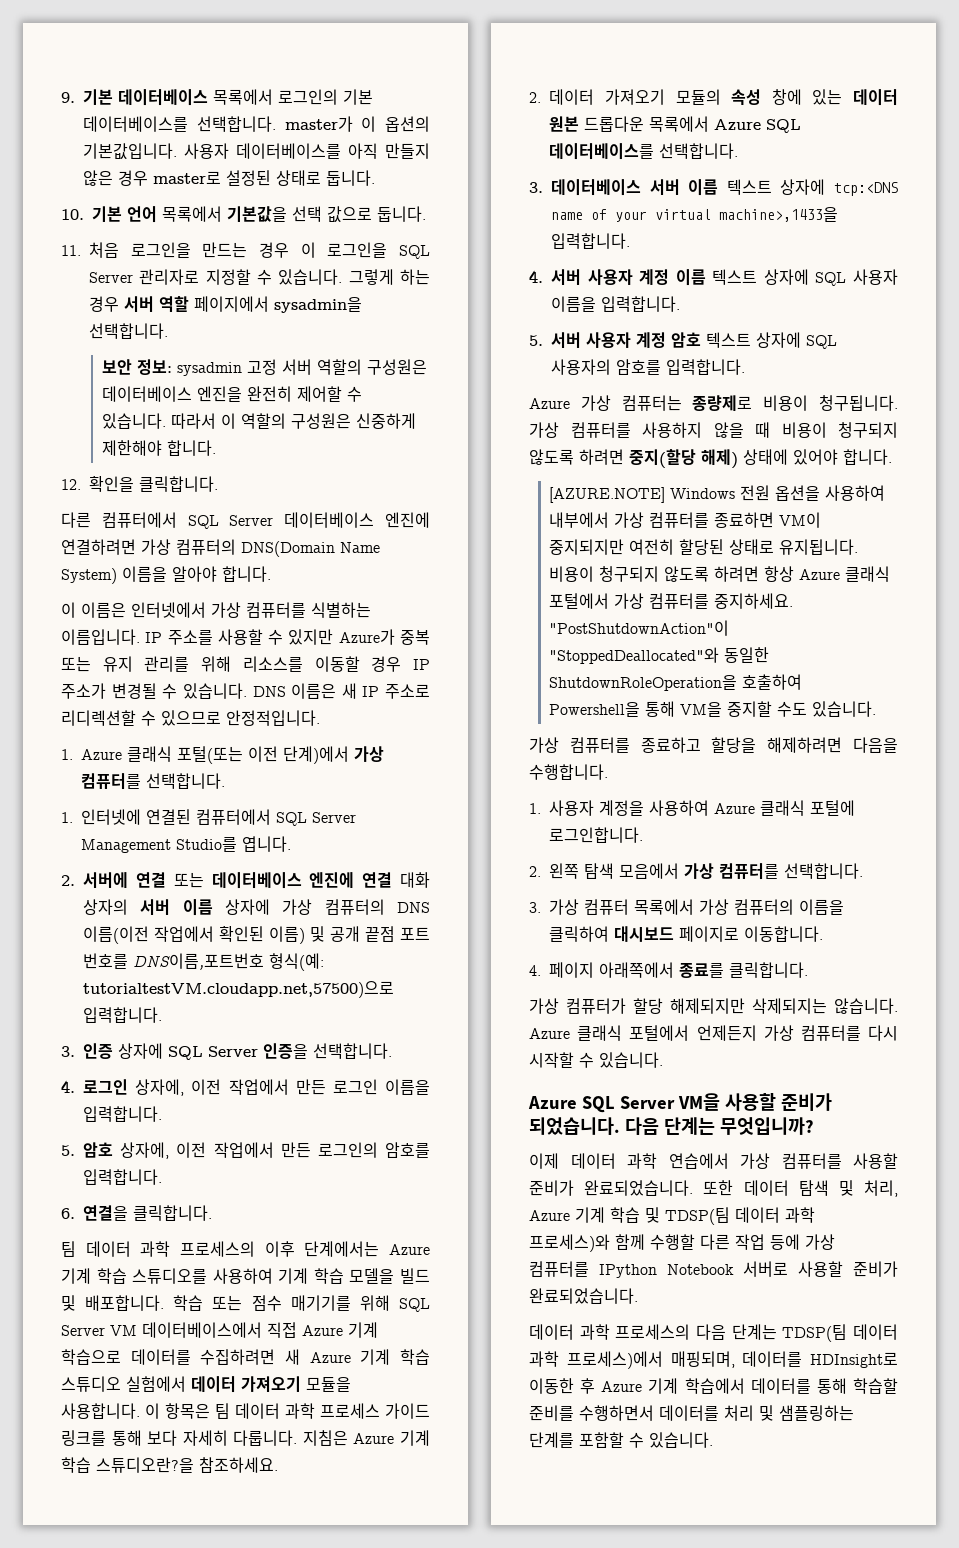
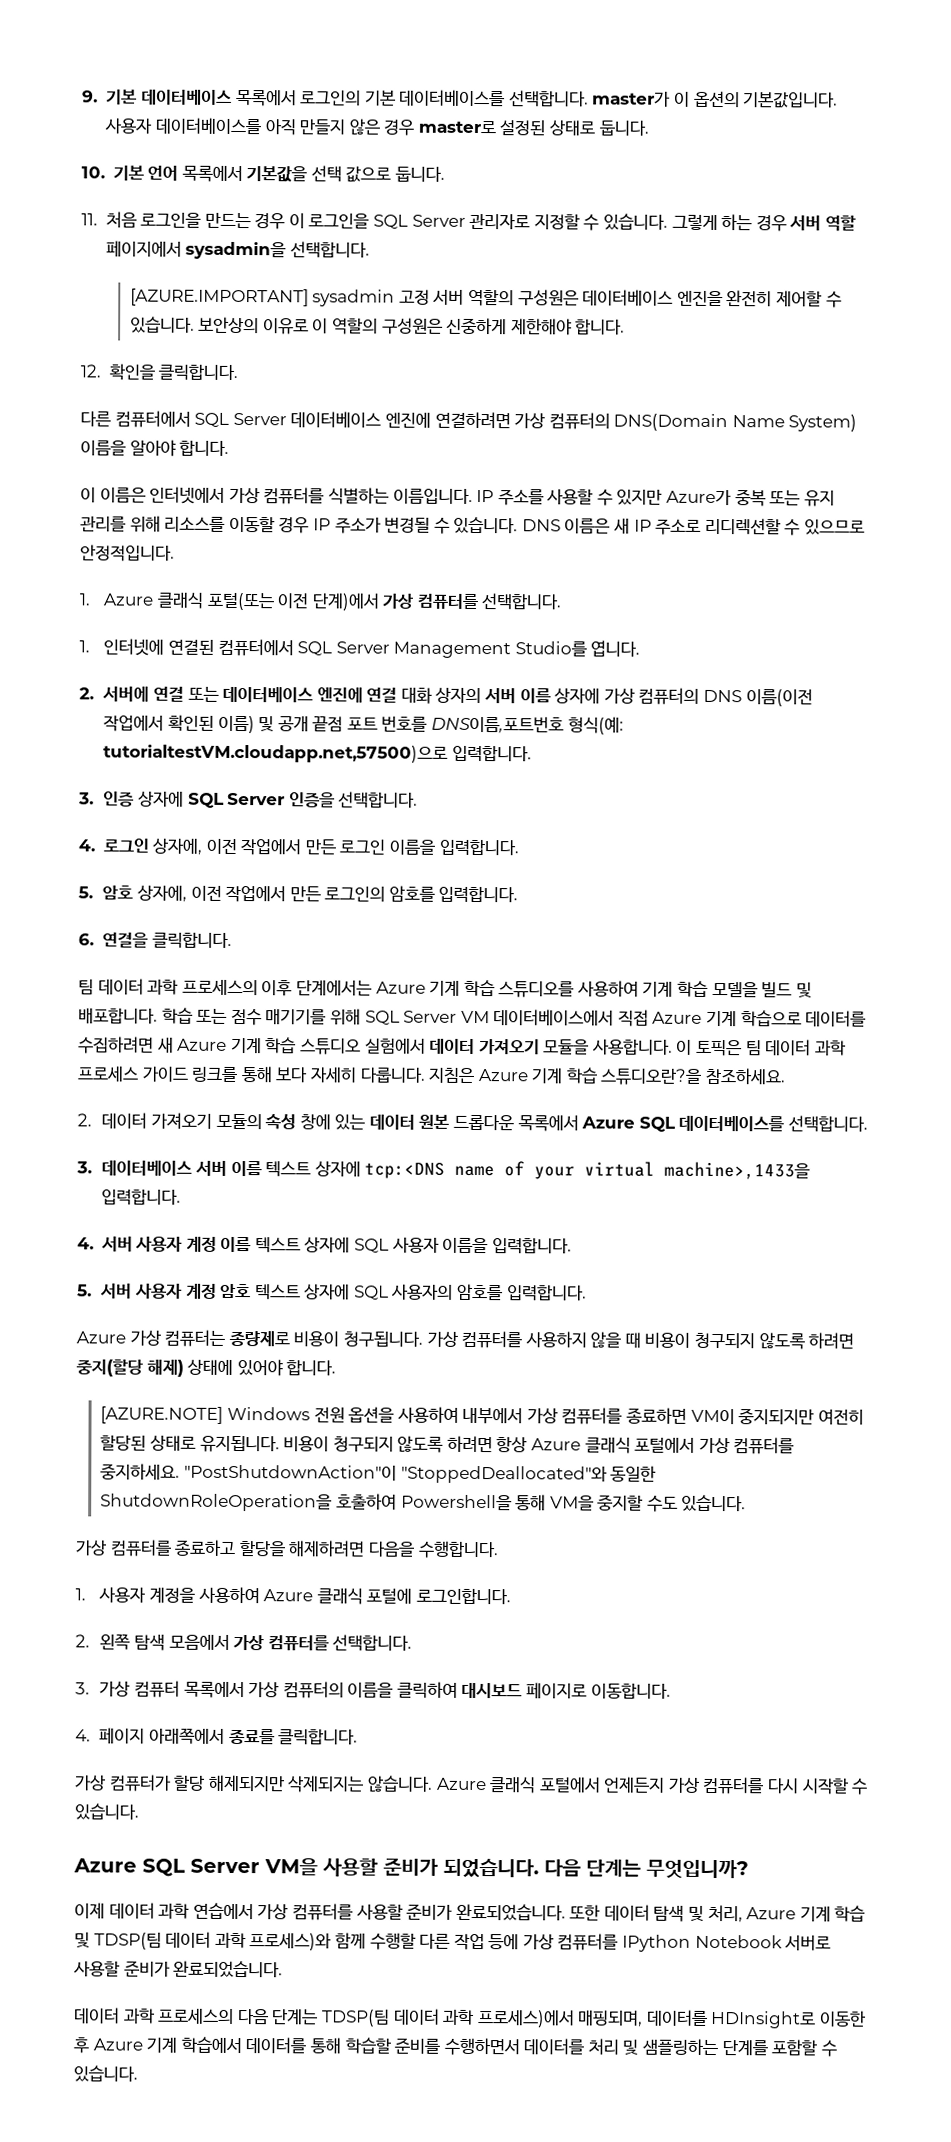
[101,359,172,375] 보안 정보: -> [129,288,309,307] [AZURE.IMPORTANT]
[170,413,216,429] 따라서 -> [198,316,309,335] 보안상의 이유로
[165,1403,210,1419] 항목은 -> [696,1039,743,1057] 토픽은

